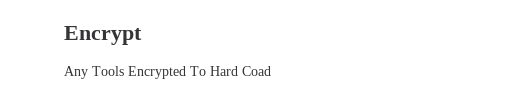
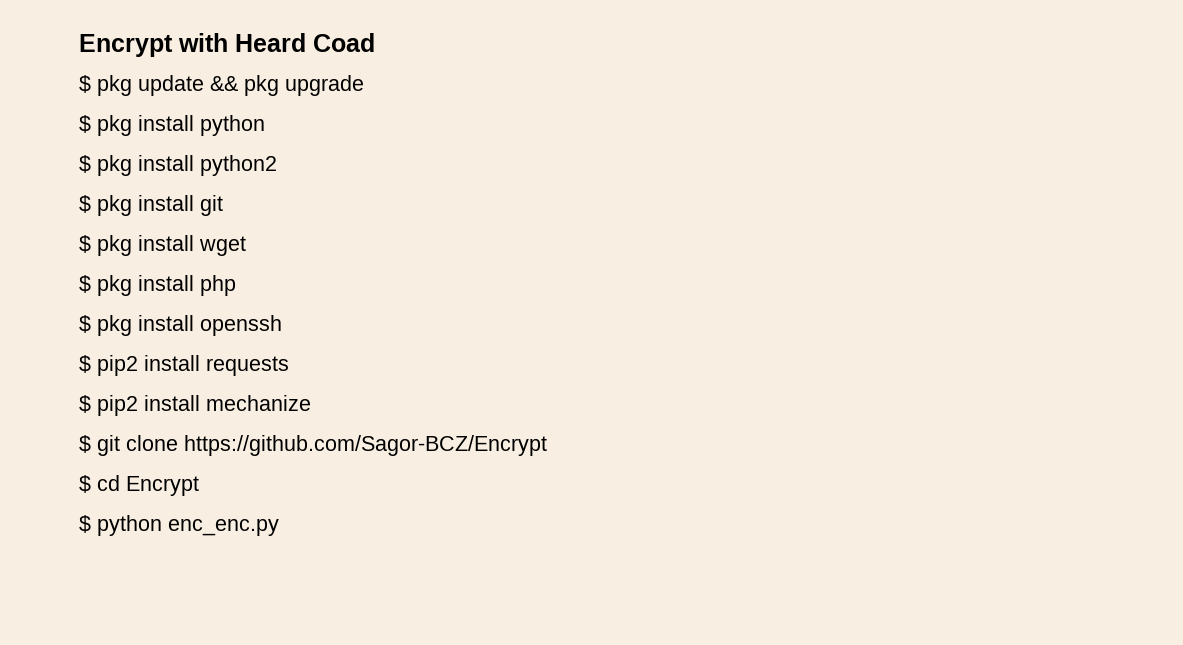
[64,26,142,45] [64,66,271,79] Encrypt // Any Tools Encrypted To Hard Coad -> [79,33,375,57] [79,75,364,96] [79,115,265,136] [79,155,277,176] [79,195,223,216] [79,235,246,256] [79,275,236,296] [79,315,282,336] [79,355,289,376] [79,395,311,416] [79,435,547,456] [79,475,199,496] [79,515,279,536] Encrypt with Heard Coad // $ pkg update && pkg upgrade // $ pkg install python // $ pkg install python2 // $ pkg install git // $ pkg install wget // $ pkg install php // $ pkg install openssh // $ pip2 install requests // $ pip2 install mechanize // $ git clone https://github.com/Sagor-BCZ/Encrypt // $ cd Encrypt // $ python enc_enc.py

